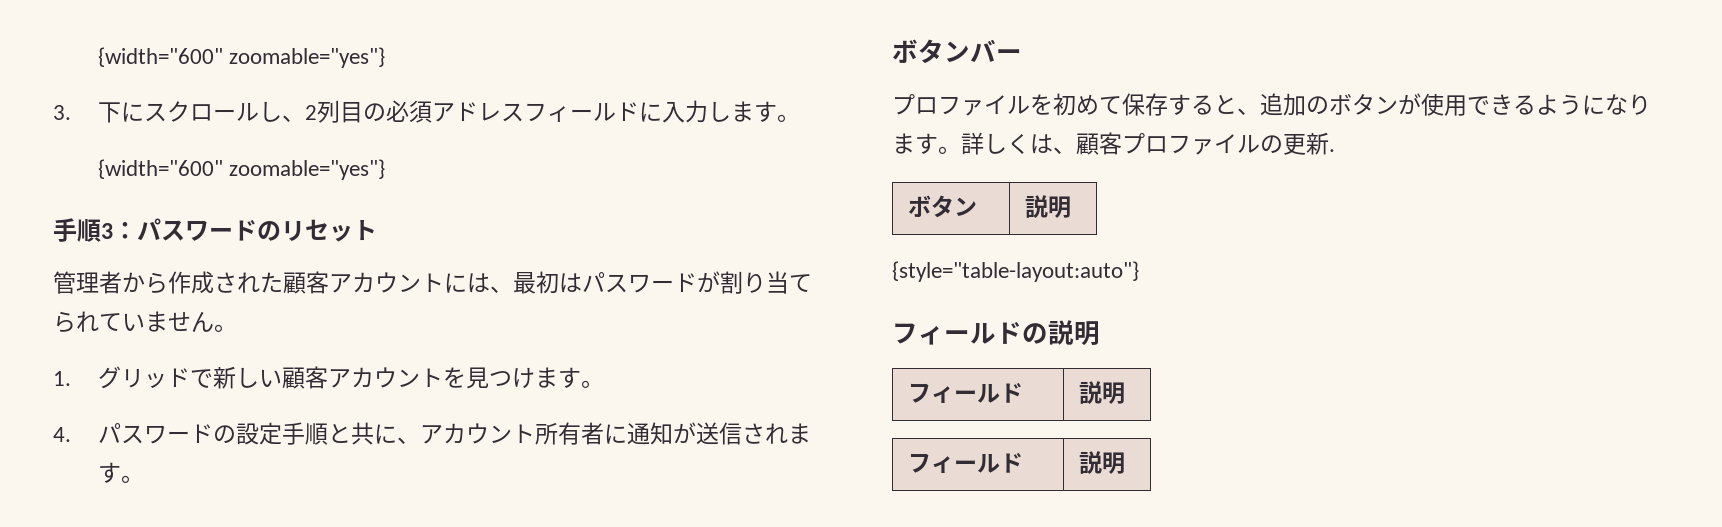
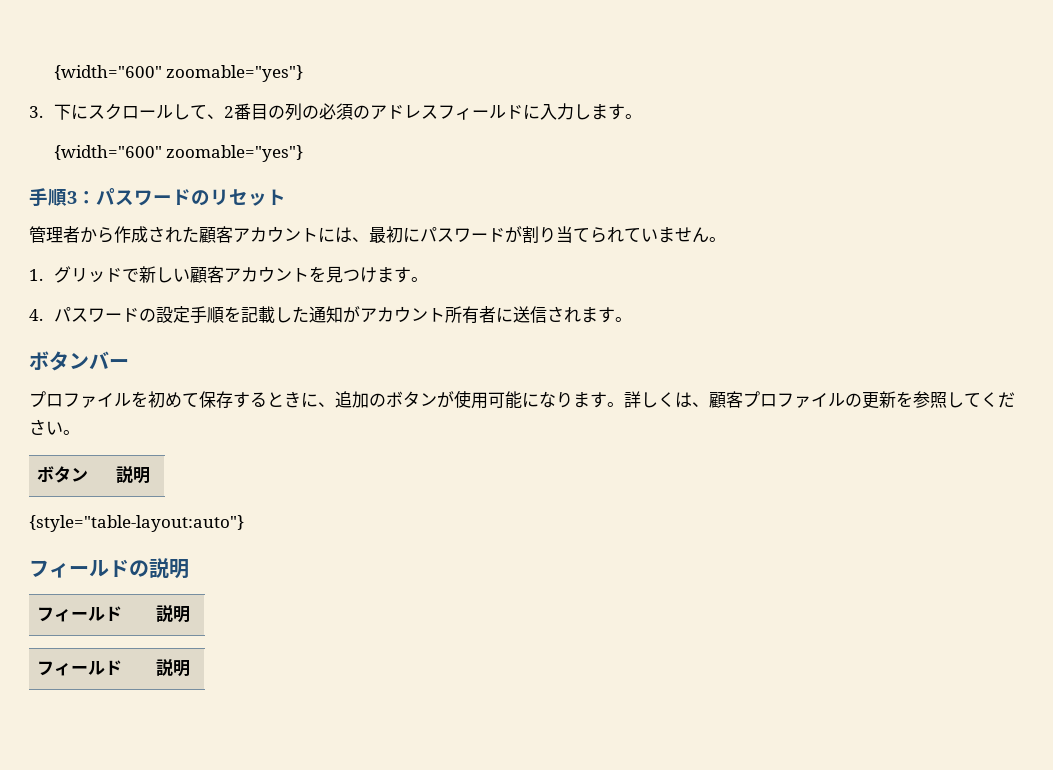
[281,100,432,123] 、2列目の必須 -> [189,103,370,121] て、2番目の列の必須の
[559,273,582,293] は -> [403,227,420,243] に
[327,422,420,445] と共に、 -> [223,306,360,323] を記載した通知が
[626,422,696,445] 通知が -> (513, 315) none
(1237, 104) none -> [284,391,318,408] きに
[1467,94,1582,115] できるよう -> [488,391,522,409] 可能
[1329,149,1335,152] . -> [896,391,1015,408] [29,419,80,435] を参照してください。

